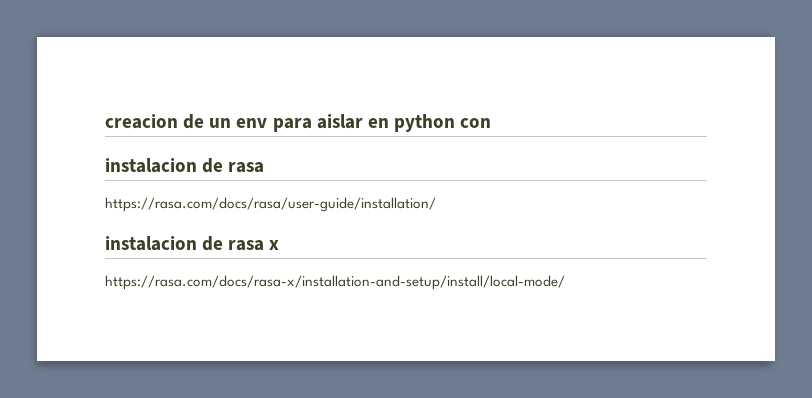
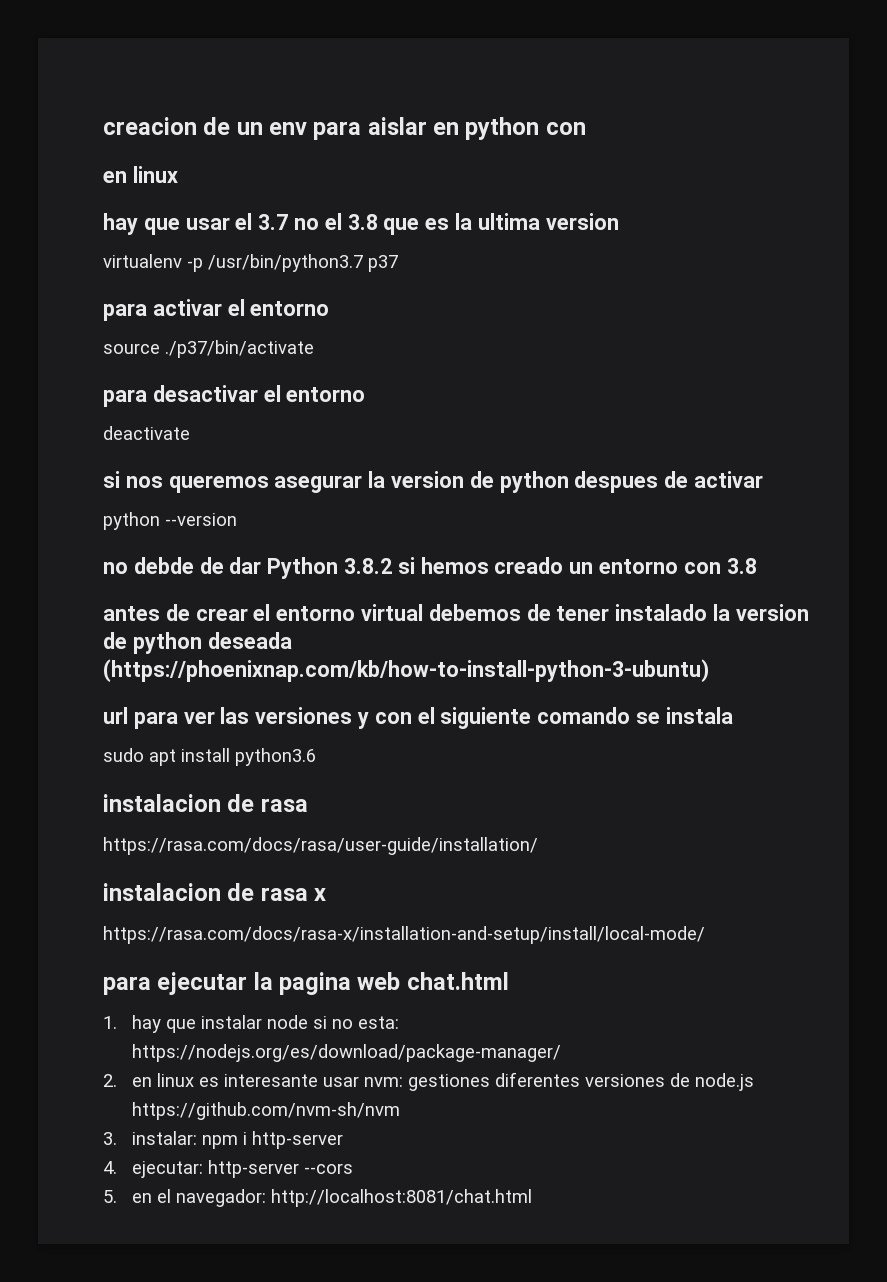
(492, 123) none -> [103,166,178,183] [103,213,619,235] [103,254,398,272] [103,299,330,321] [103,340,314,358] [103,385,366,407] [103,426,190,440] [103,471,764,493] [103,512,237,530] [103,557,757,579] [103,604,809,621] [103,632,292,654] [103,659,709,682] [103,707,733,729] [103,748,316,766] // en linux // hay que usar el 3.7 no el 3.8 que es la ultima version // virtualenv -p /usr/bin/python3.7 p37 // para activar el entorno // source ./p37/bin/activate // para desactivar el entorno // deactivate // si nos queremos asegurar la version de python despues de activar // python --version // no debde de dar Python 3.8.2 si hemos creado un entorno con 3.8 // antes de crear el entorno virtual debemos de tener instalado la version de python deseada (https://phoenixnap.com/kb/how-to-install-python-3-ubuntu) // url para ver las versiones y con el siguiente comando se instala // sudo apt install python3.6
(565, 282) none -> [103,972,509,995] [103,1015,399,1033] [131,1044,561,1062] [103,1072,754,1091] [131,1102,400,1120] [103,1131,343,1149] [103,1160,353,1178] [103,1189,532,1207] // para ejecutar la pagina web chat.html // 1. hay que instalar node si no esta: https://nodejs.org/es/download/package-manager/ // 2. en linux es interesante usar nvm: gestiones diferentes versiones de node.js https://github.com/nvm-sh/nvm // 3. instalar: npm i http-server // 4. ejecutar: http-server --cors // 5. en el navegador: http://localhost:8081/chat.html

